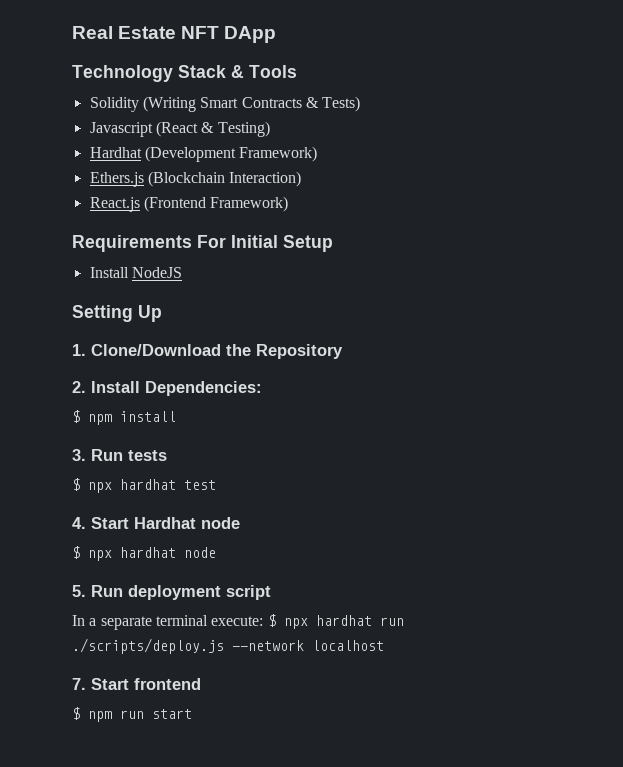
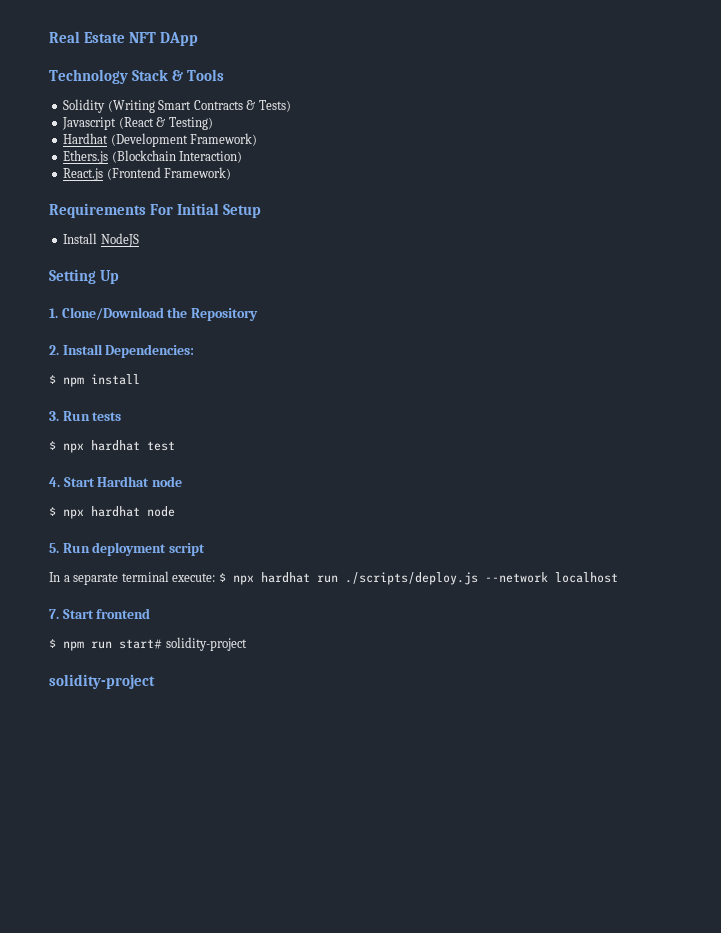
[152,709,192,719] start -> [119,637,247,651] [49,674,155,689] start# solidity-project // solidity-project

